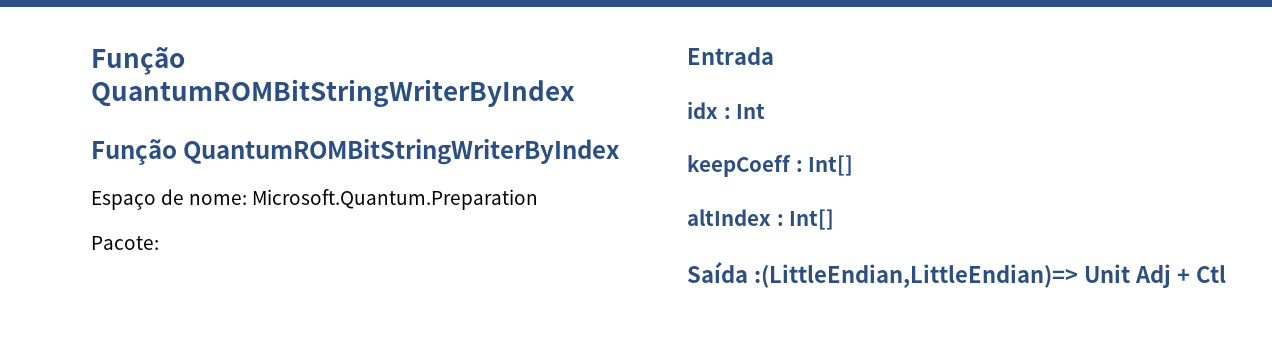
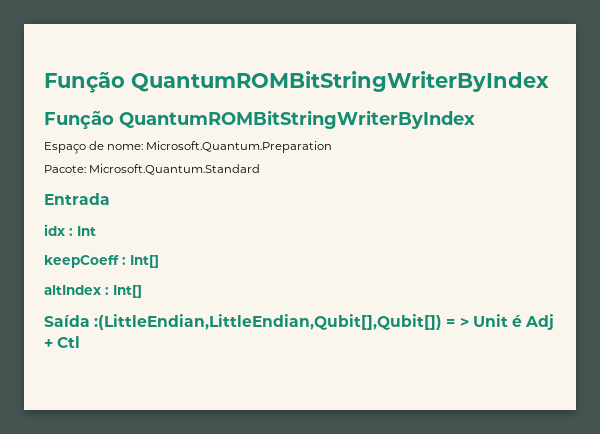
(159, 243) none -> [89,164,261,175] Microsoft.Quantum.Standard
[753,264,1130,288] :(LittleEndian,LittleEndian)=> Unit -> [94,314,522,330] :(LittleEndian,LittleEndian,Qubit[],Qubit[]) = > Unit é

